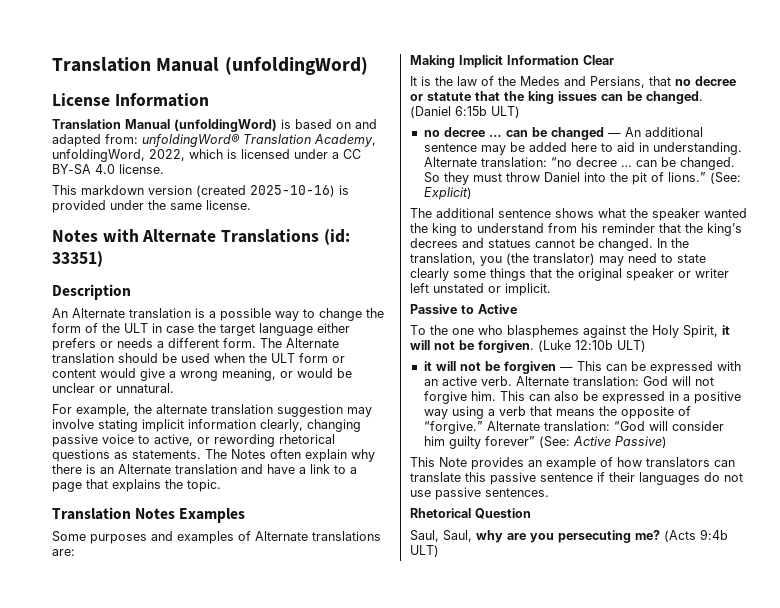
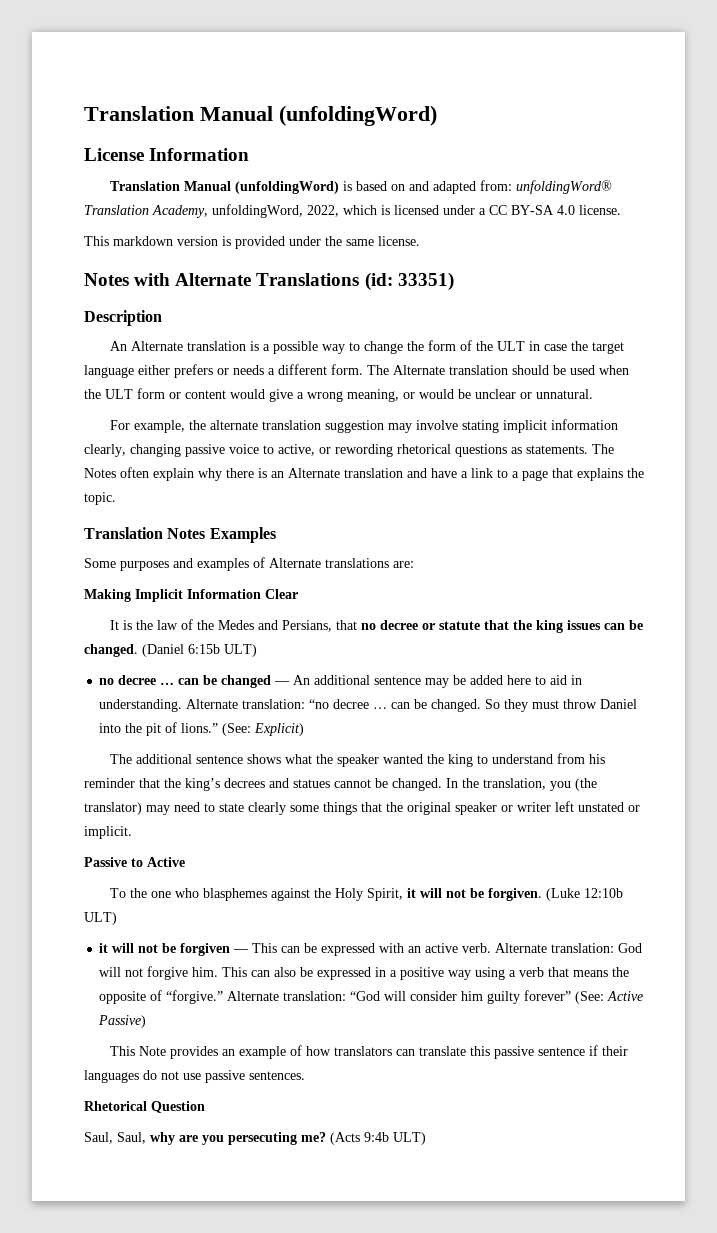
[196,185,335,197] (created 2025-10-16) -> (218, 241) none

